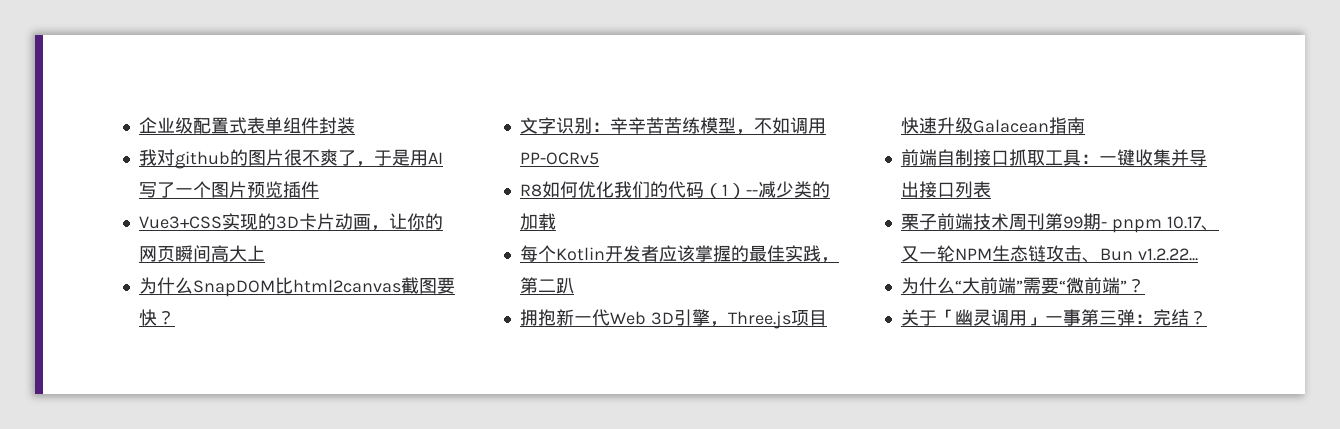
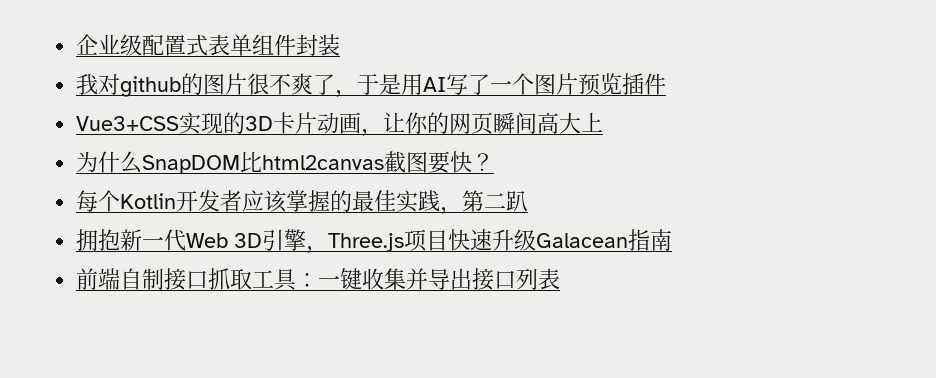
[519,117,826,135] [519,152,599,165] [519,181,830,199] [519,213,556,230] // 文字识别：辛辛苦苦练模型，不如调用PP-OCRv5 // R8如何优化我们的代码（1）--减少类的加载 -> (495, 162) none
[900,213,1219,233] [900,245,1198,263] [900,277,1145,294] [900,309,1207,326] // 栗子前端技术周刊第99期- pnpm 10.17、又一轮NPM生态链攻击、Bun v1.2.22... // 为什么“大前端”需要“微前端”？ // 关于「幽灵调用」一事第三弹：完结？ -> (561, 279) none

